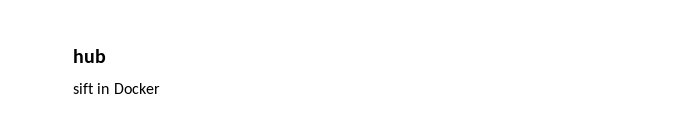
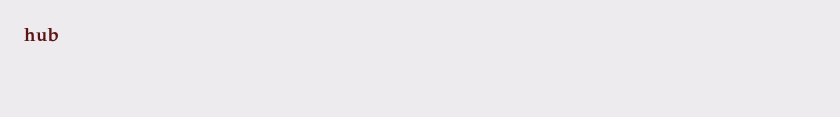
[73,83,160,94] // sift in Docker -> (59, 35) none

